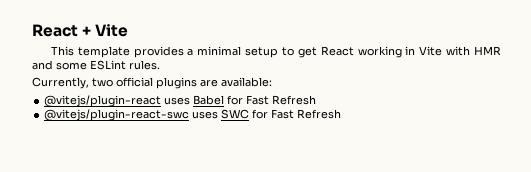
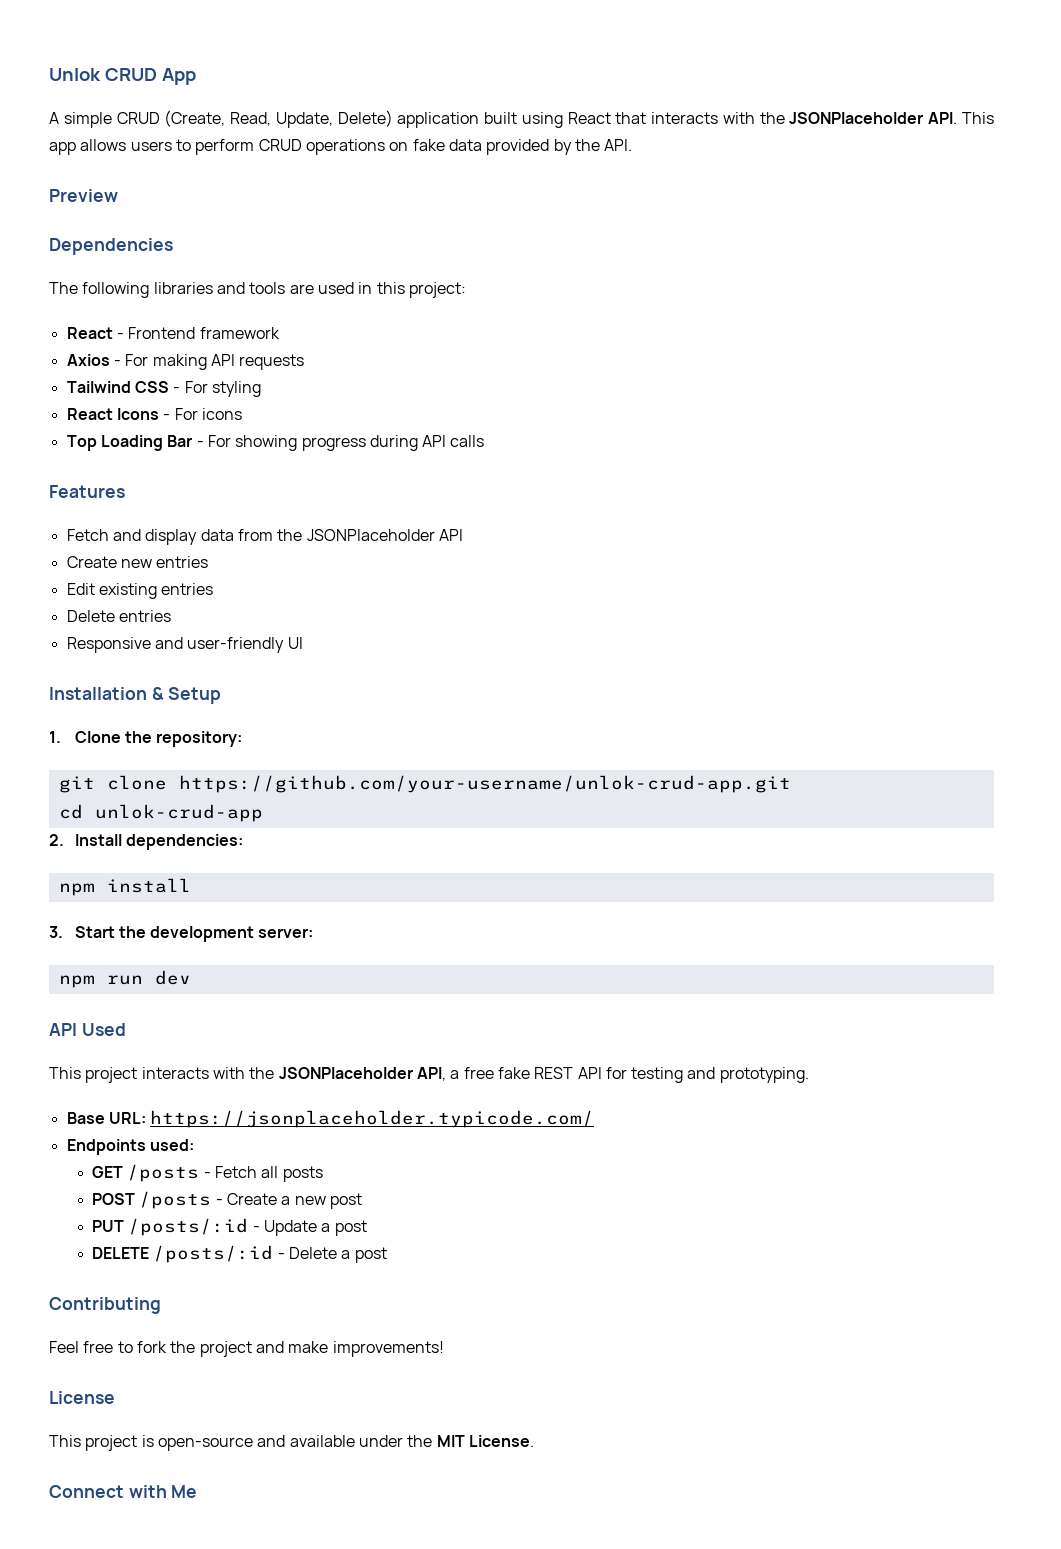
[32,24,129,37] [50,46,501,58] [32,60,160,70] [32,77,272,89] [44,95,317,107] [44,109,342,121] React + Vite // This template provides a minimal setup to get React working in Vite with HMR and some ESLint rules. // Currently, two official plugins are available: // @vitejs/plugin-react uses Babel for Fast Refresh // @vitejs/plugin-react-swc uses SWC for Fast Refresh -> [49,68,196,85] [49,110,994,128] [49,139,633,155] [49,189,118,202] [49,238,173,255] [49,282,466,298] [66,327,280,339] [66,354,305,370] [66,381,261,397] [66,408,242,420] [66,435,485,451] [49,485,125,498] [66,529,463,545] [66,556,209,568] [66,583,214,599] [66,610,171,622] [66,637,303,653] [49,687,222,704] [49,731,243,747] [58,775,791,793] [58,804,263,822] [49,834,243,850] [58,878,191,896] [49,926,314,942] [58,970,191,988] [49,1023,126,1036] [49,1067,809,1083] [66,1110,595,1128] [66,1139,194,1155] [92,1164,323,1182] [92,1191,363,1209] [92,1218,367,1236] [92,1245,387,1263] [49,1297,161,1314] [49,1341,444,1357] [49,1391,115,1404] [49,1435,534,1451] [49,1485,198,1498] Unlok CRUD App // A simple CRUD (Create, Read, Update, Delete) application built using React that interacts with the JSONPlaceholder API. This app allows users to perform CRUD operations on fake data provided by the API. // Preview // Dependencies // The following libraries and tools are used in this project: // React - Frontend framework // Axios - For making API requests // Tailwind CSS - For styling // React Icons - For icons // Top Loading Bar - For showing progress during API calls // Features // Fetch and display data from the JSONPlaceholder API // Create new entries // Edit existing entries // Delete entries // Responsive and user-friendly UI // Installation & Setup // 1. Clone the repository: // git clone https://github.com/your-username/unlok-crud-app.git // cd unlok-crud-app // 2. Install dependencies: // npm install // 3. Start the development server: // npm run dev // API Used // This project interacts with the JSONPlaceholder API, a free fake REST API for testing and prototyping. // Base URL: https://jsonplaceholder.typicode.com/ // Endpoints used: // GET /posts - Fetch all posts // POST /posts - Create a new post // PUT /posts/:id - Update a post // DELETE /posts/:id - Delete a post // Contributing // Feel free to fork the project and make improvements! // License // This project is open-source and available under the MIT License. // Connect with Me

